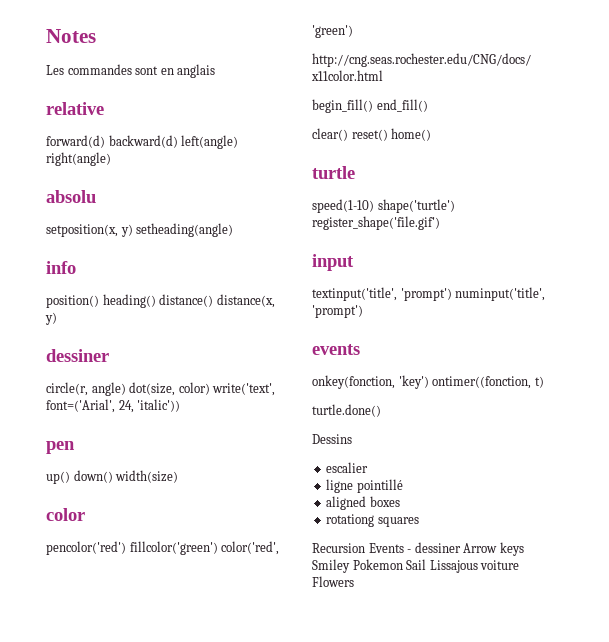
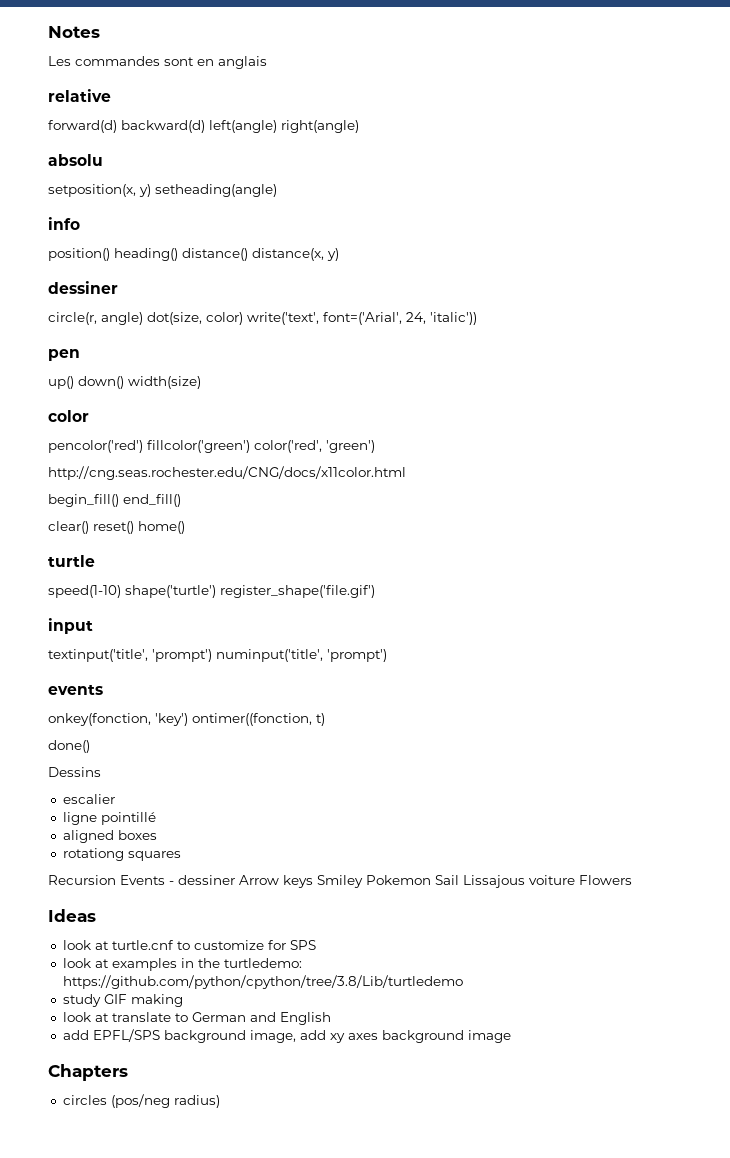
[312,404,381,417] turtle.done() -> [48,740,90,753] done()
(354, 581) none -> [48,909,96,922] [62,940,316,950] [62,958,302,971] [62,975,463,989] [62,994,183,1007] [62,1012,331,1025] [62,1029,511,1043] [48,1064,128,1081] [62,1094,220,1108] // Ideas // look at turtle.cnf to customize for SPS // look at examples in the turtledemo: https://github.com/python/cpython/tree/3.8/Lib/turtledemo // study GIF making // look at translate to German and English // add EPFL/SPS background image, add xy axes background image // Chapters // circles (pos/neg radius)

